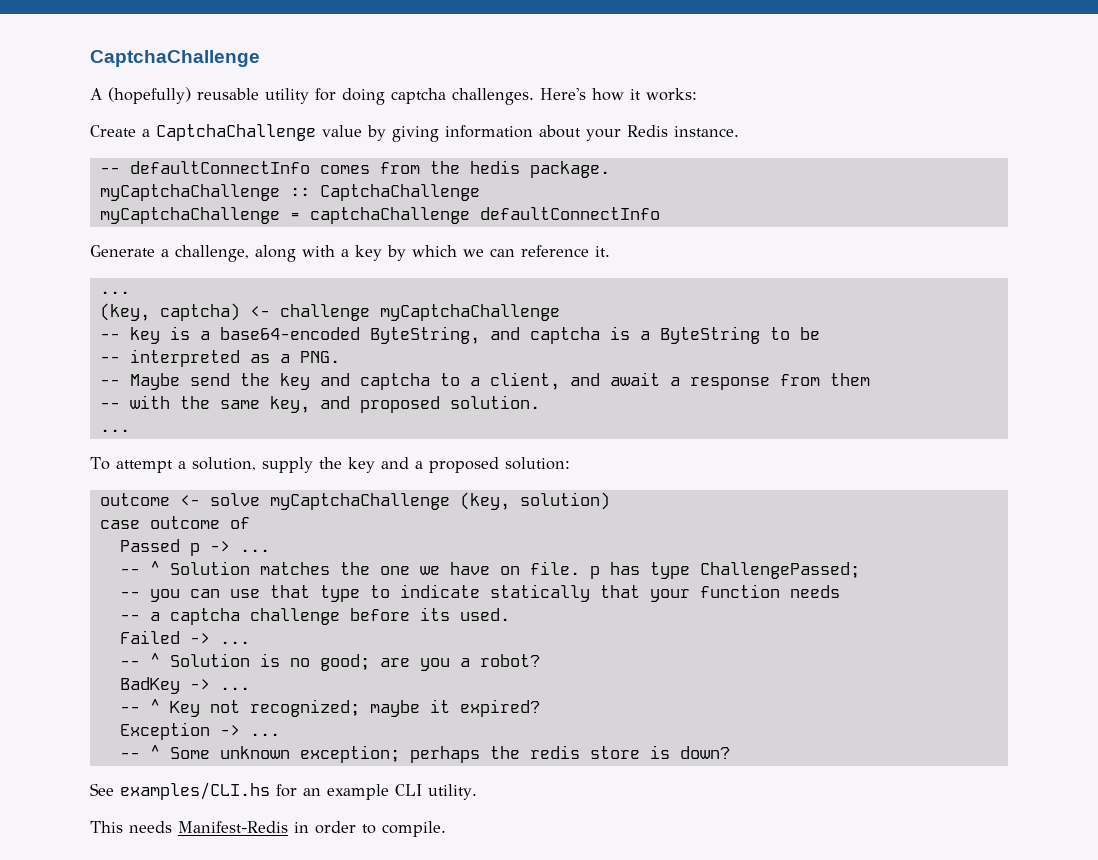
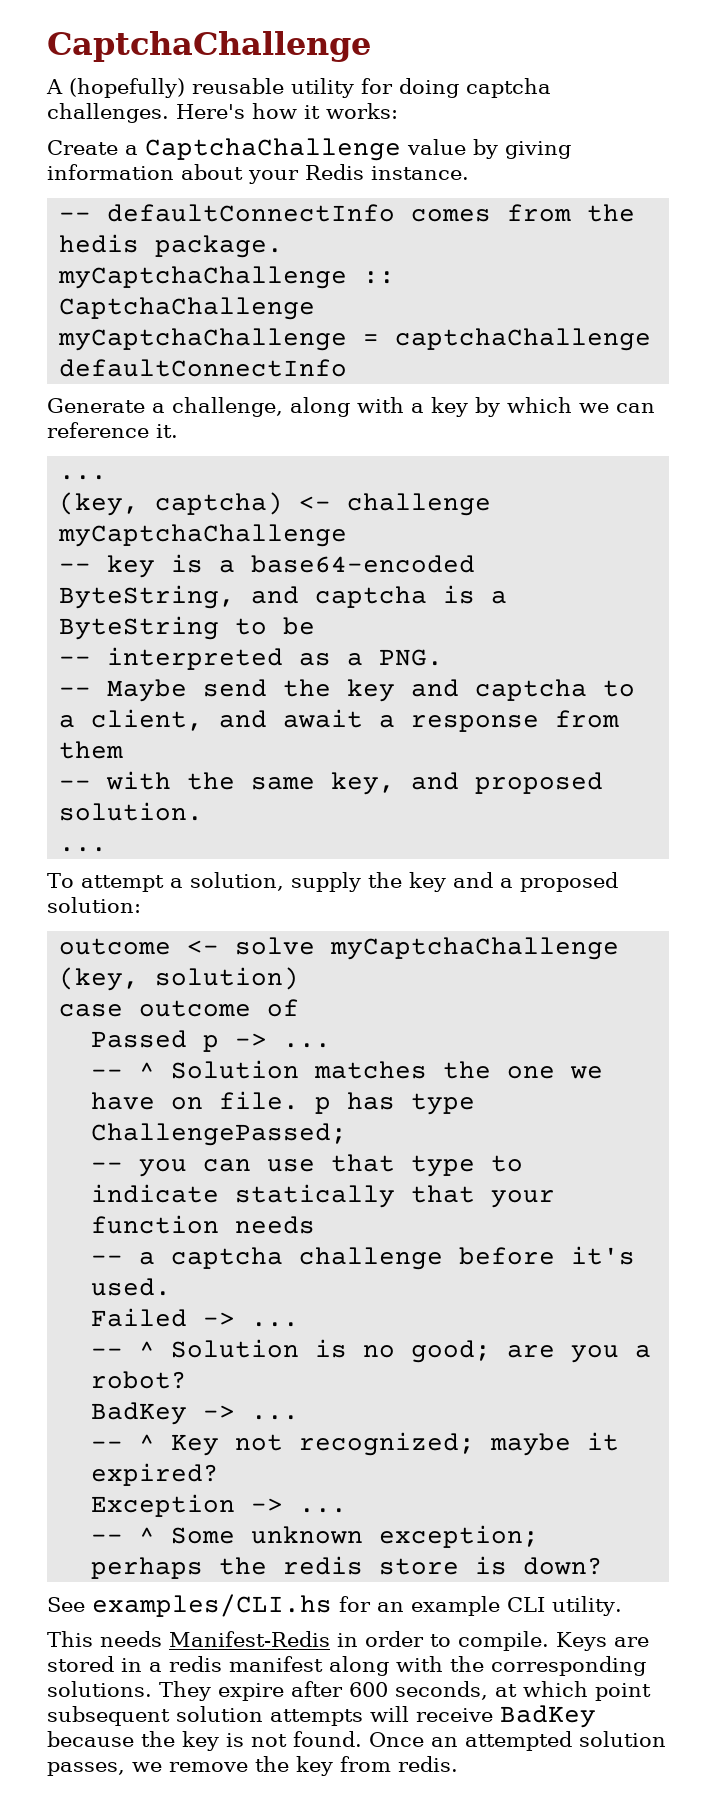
[419,607,450,621] its -> [571,1246,636,1265] it's
(446, 829) none -> [556,1632,649,1651] [47,1656,646,1676] [47,1681,651,1701] [47,1705,596,1728] [47,1731,666,1751] [47,1756,458,1776] Keys are stored in a redis manifest along with the corresponding solutions. They expire after 600 seconds, at which point subsequent solution attempts will receive BadKey because the key is not found. Once an attempted solution passes, we remove the key from redis.

